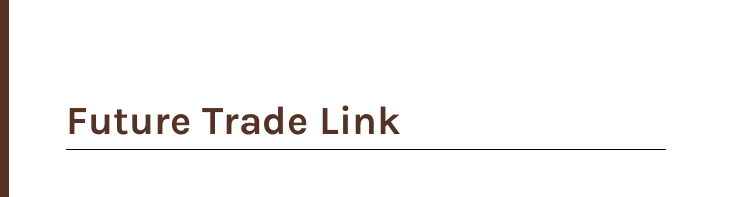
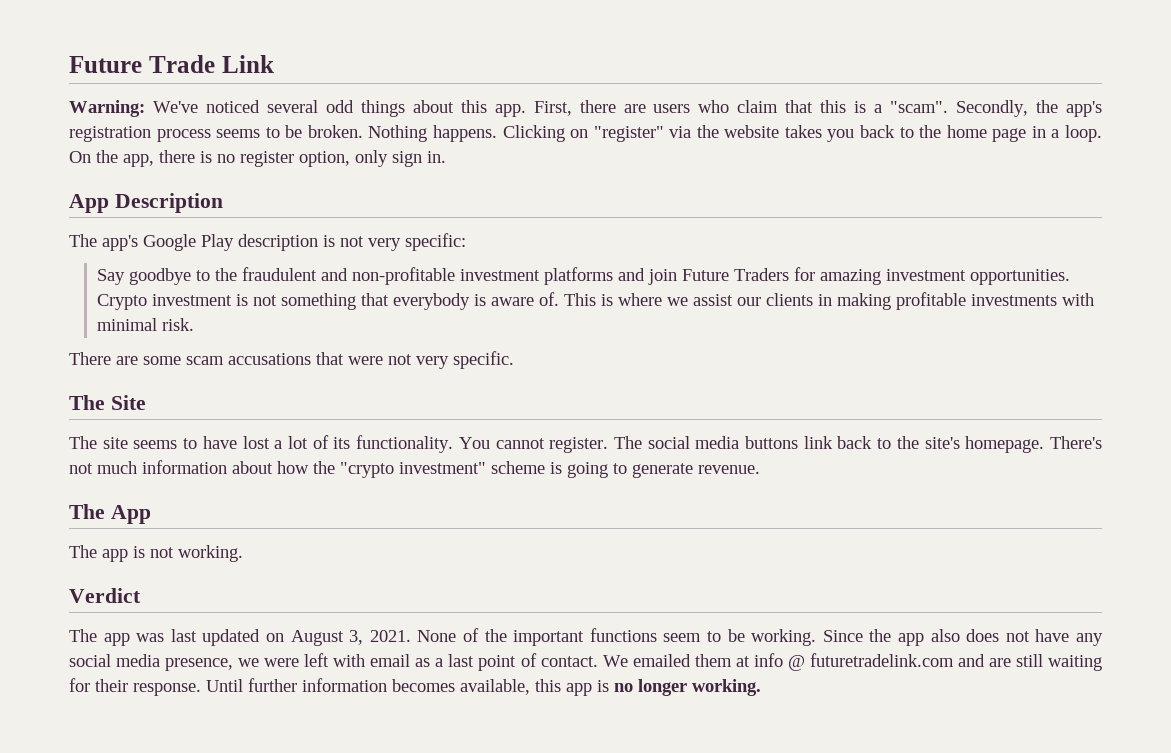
(401, 119) none -> [69,100,1103,117] [69,125,1103,142] [69,150,446,167] [69,193,223,213] [69,233,466,251] [97,267,1071,285] [97,292,1095,310] [97,318,195,331] [69,351,514,369] [69,395,146,410] [69,435,1103,453] [69,460,760,478] [69,504,151,524] [69,545,243,562] [69,588,141,603] [69,628,1104,646] [69,653,1102,671] [69,678,761,696] // Warning: We've noticed several odd things about this app. First, there are users who claim that this is a "scam". Secondly, the app's registration process seems to be broken. Nothing happens. Clicking on "register" via the website takes you back to the home page in a loop. On the app, there is no register option, only sign in. // App Description // The app's Google Play description is not very specific: // Say goodbye to the fraudulent and non-profitable investment platforms and join Future Traders for amazing investment opportunities. Crypto investment is not something that everybody is aware of. This is where we assist our clients in making profitable investments with minimal risk. // There are some scam accusations that were not very specific. // The Site // The site seems to have lost a lot of its functionality. You cannot register. The social media buttons link back to the site's homepage. There's not much information about how the "crypto investment" scheme is going to generate revenue. // The App // The app is not working. // Verdict // The app was last updated on August 3, 2021. None of the important functions seem to be working. Since the app also does not have any social media presence, we were left with email as a last point of contact. We emailed them at info @ futuretradelink.com and are still waiting for their response. Until further information becomes available, this app is no longer working.

